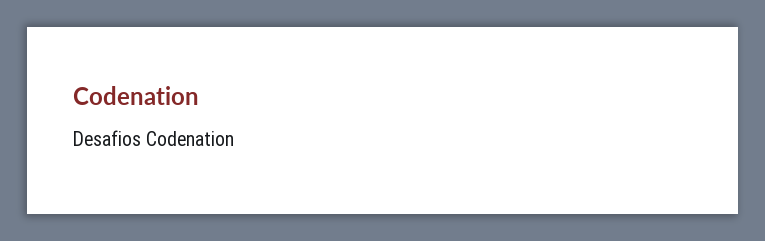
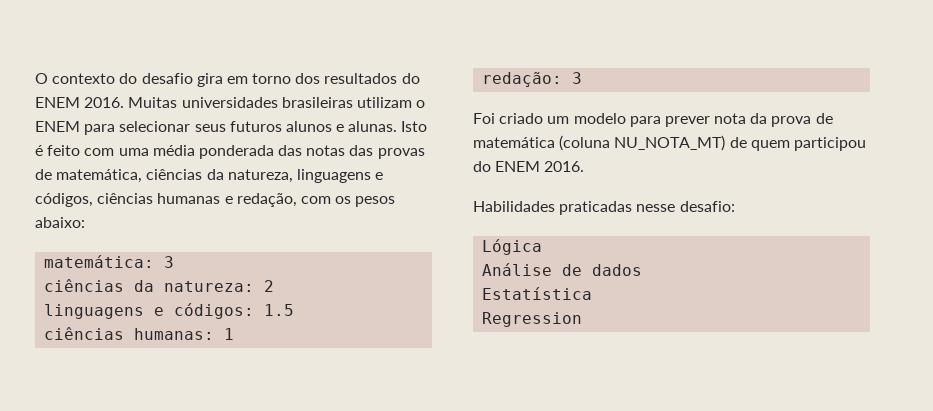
[73,86,199,105] [73,130,235,146] Codenation // Desafios Codenation -> [35,73,420,87] [35,97,426,108] [35,121,428,135] [35,145,425,159] [35,169,384,183] [35,193,396,207] [35,217,85,228] [44,255,175,268] [44,279,275,292] [44,303,295,319] [44,327,235,340] [482,72,583,87] [473,113,833,127] [473,135,866,151] [473,161,585,172] [473,201,735,215] [482,239,543,255] [482,263,643,276] [482,287,593,300] [482,312,583,327] O contexto do desafio gira em torno dos resultados do ENEM 2016. Muitas universidades brasileiras utilizam o ENEM para selecionar seus futuros alunos e alunas. Isto é feito com uma média ponderada das notas das provas de matemática, ciências da natureza, linguagens e códigos, ciências humanas e redação, com os pesos abaixo: // matemática: 3 // ciências da natureza: 2 // linguagens e códigos: 1.5 // ciências humanas: 1 // redação: 3 // Foi criado um modelo para prever nota da prova de matemática (coluna NU_NOTA_MT) de quem participou do ENEM 2016. // Habilidades praticadas nesse desafio: // Lógica // Análise de dados // Estatística // Regression

